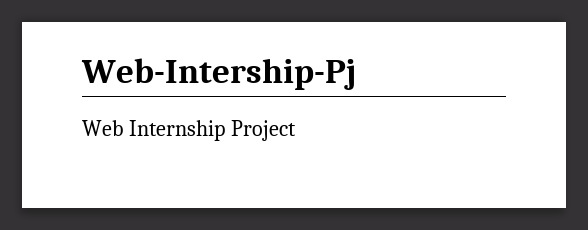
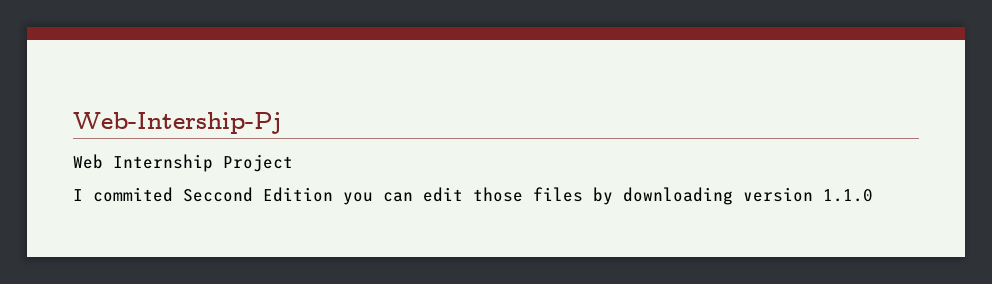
(296, 130) none -> [73,187,873,205] // I commited Seccond Edition you can edit those files by downloading version 1.1.0

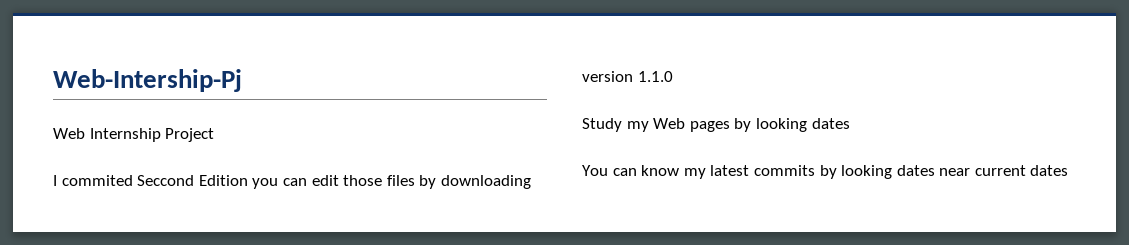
(873, 195) none -> [582,118,850,132] [582,165,1069,179] // Study my Web pages by looking dates // You can know my latest commits by looking dates near current dates

